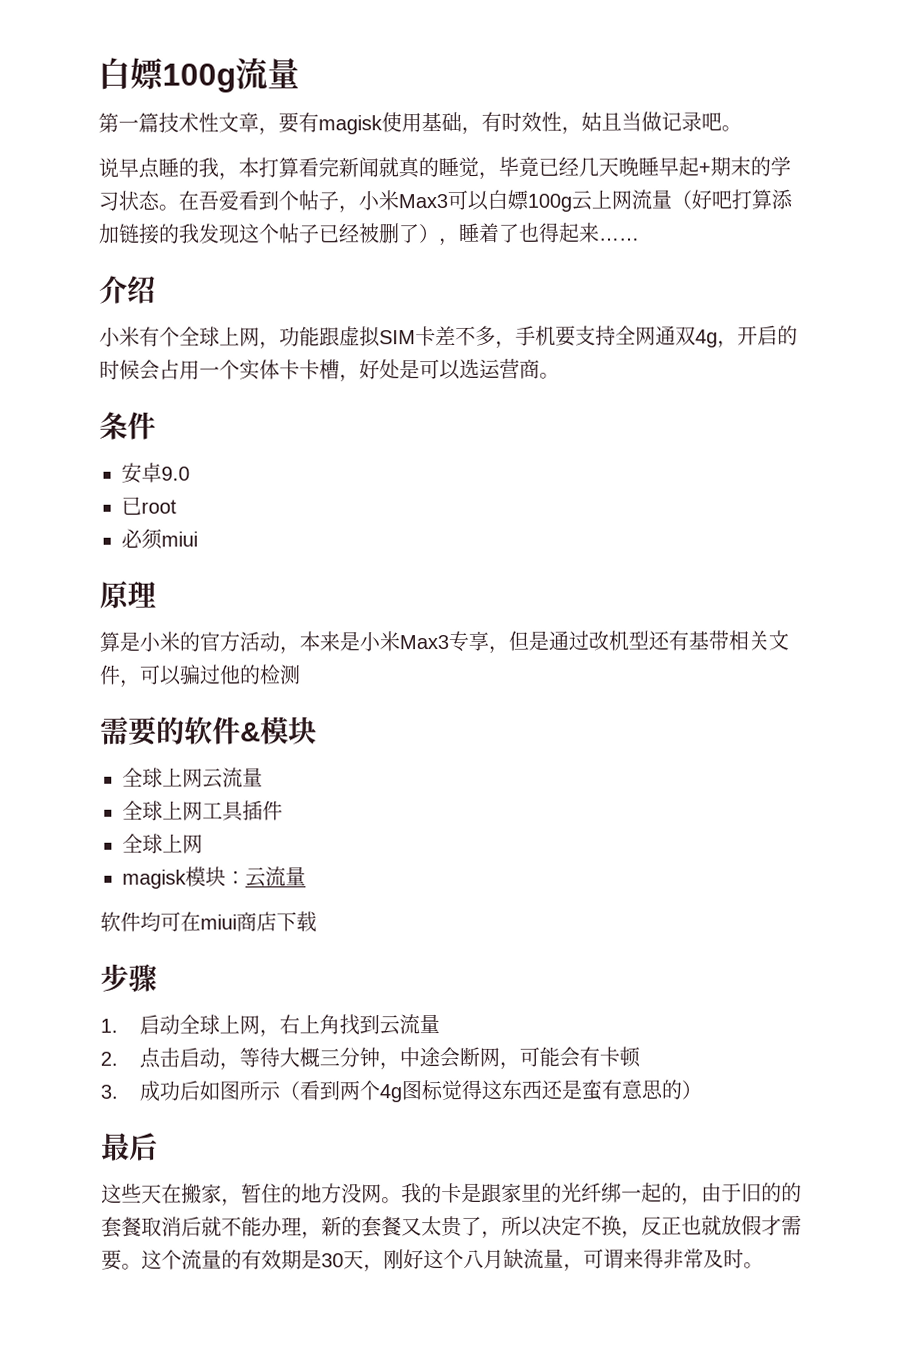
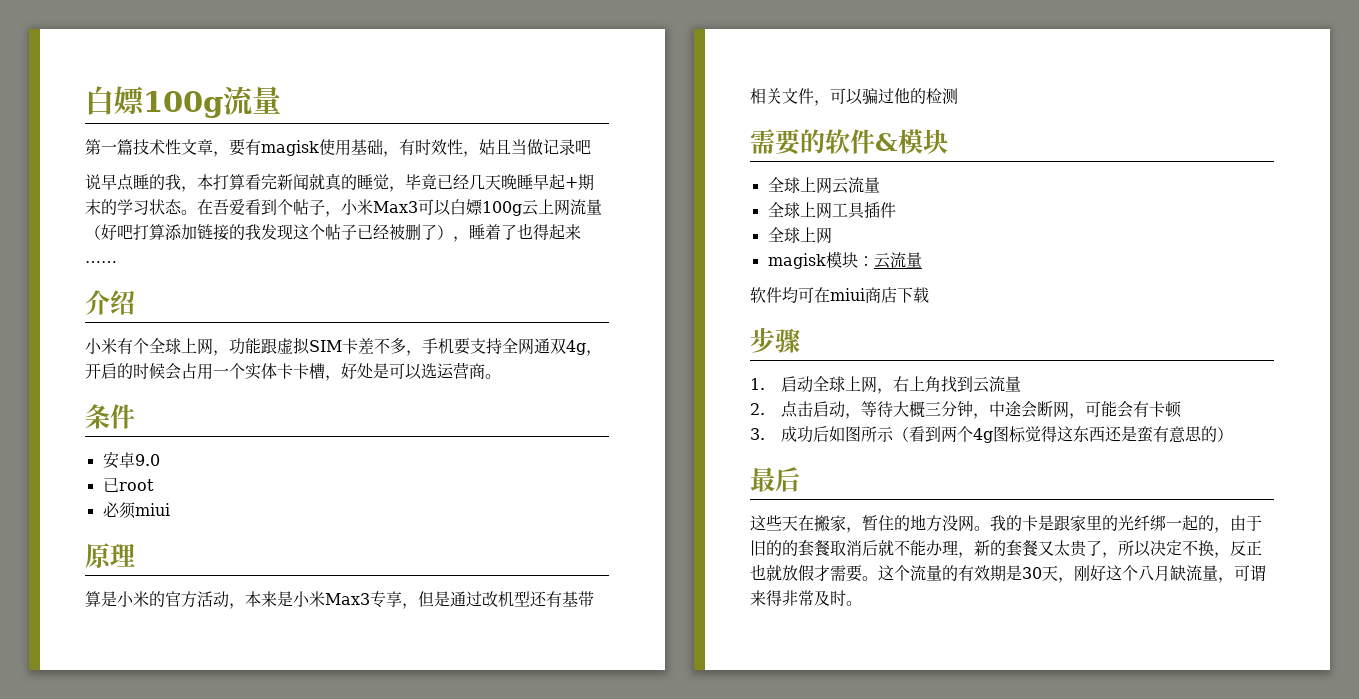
[721,125,742,132] 。 -> (591, 146) none

